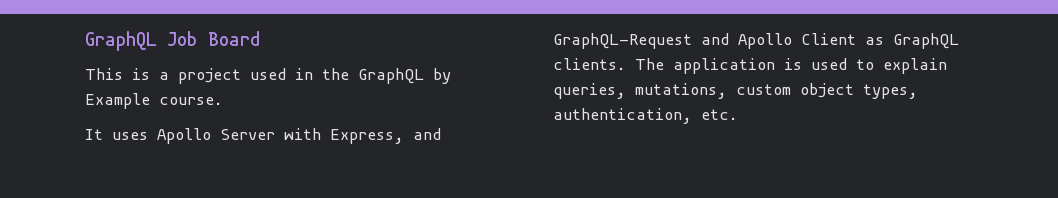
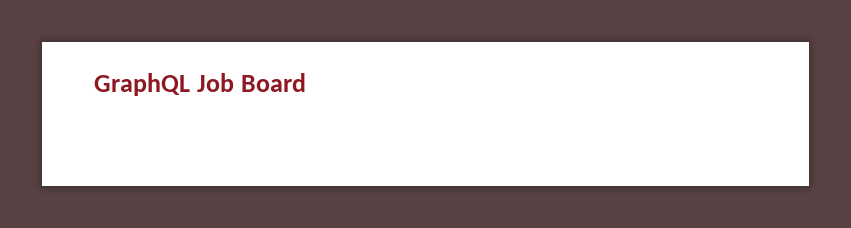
[85,68,451,84] [85,93,223,109] [85,128,441,144] [553,33,959,49] [553,58,947,74] [553,83,918,99] [553,108,738,124] // This is a project used in the GraphQL by Example course. // It uses Apollo Server with Express, and GraphQL-Request and Apollo Client as GraphQL clients. The application is used to explain queries, mutations, custom object types, authentication, etc. -> (306, 82) none

